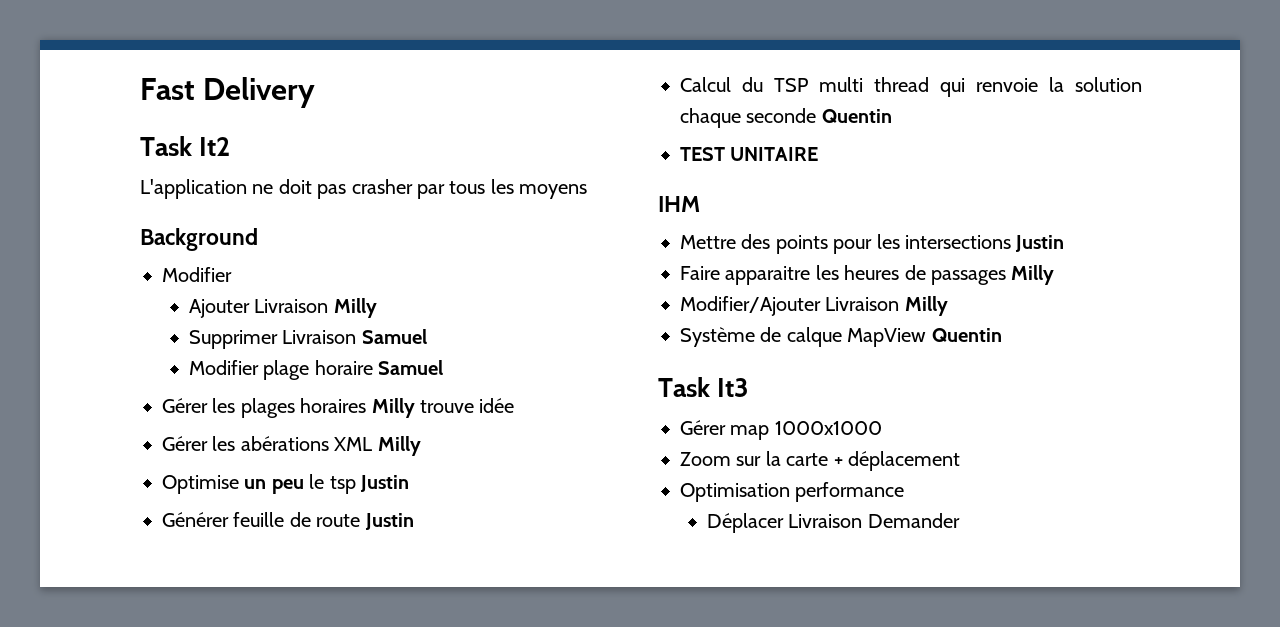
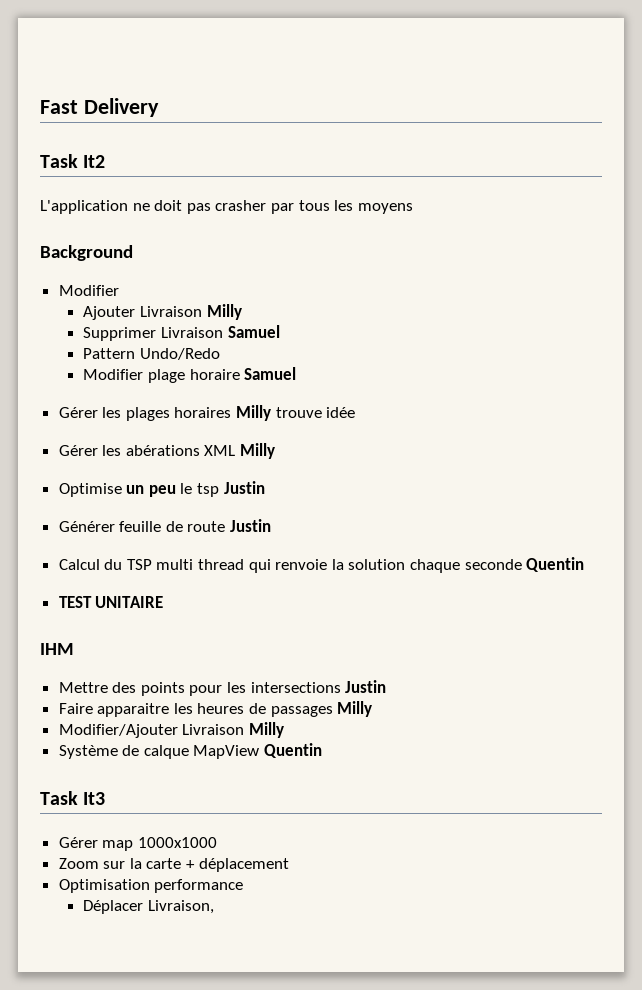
(427, 336) none -> [83,348,221,360] // Pattern Undo/Redo
[788,513,960,528] Livraison Demander -> [148,900,215,914] Livraison,

